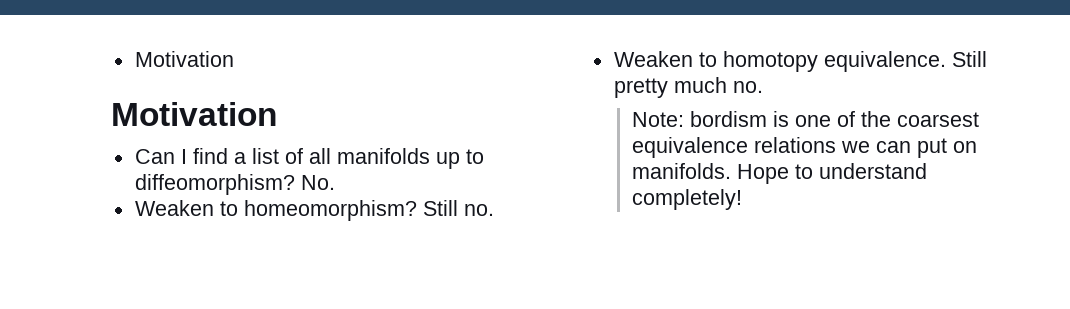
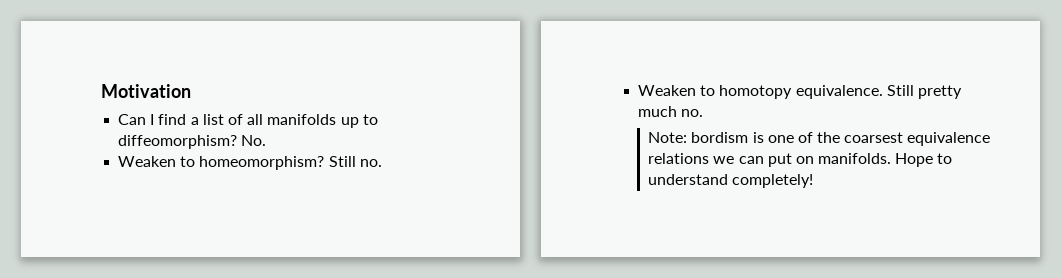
[134,51,234,67] [111,102,277,126] Motivation // Motivation -> [101,84,191,98] Motivation

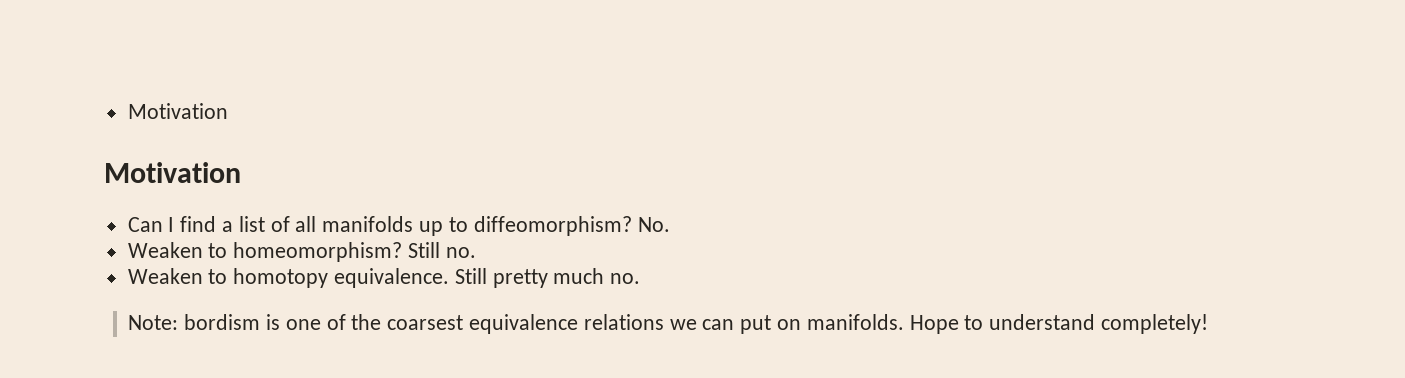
[101,84,191,98] Motivation -> [127,103,228,119] [104,162,241,183] Motivation // Motivation

